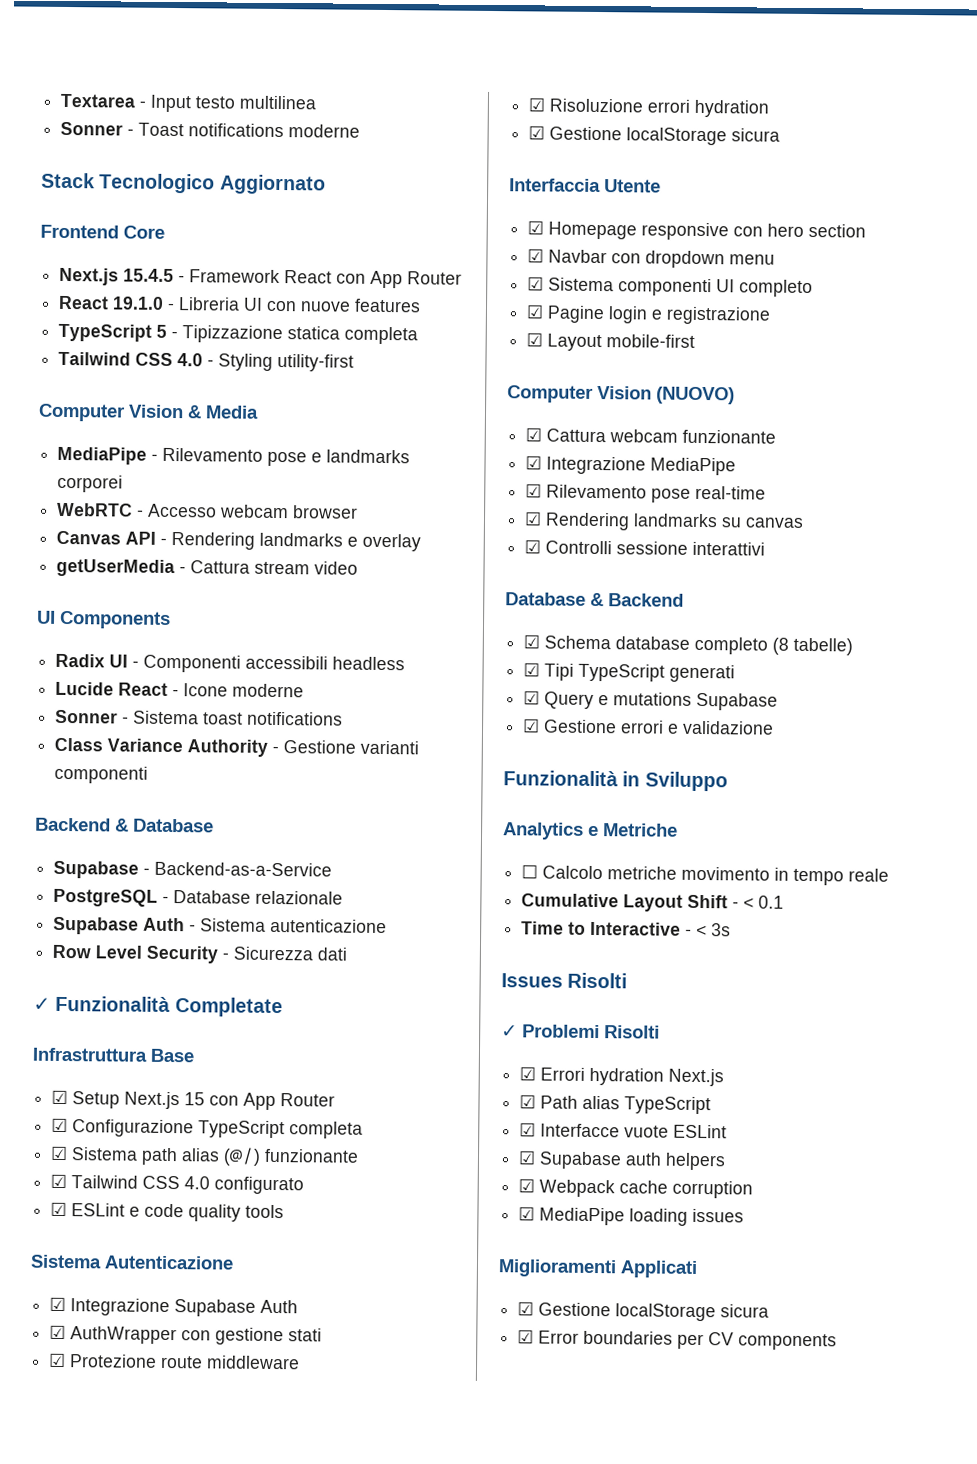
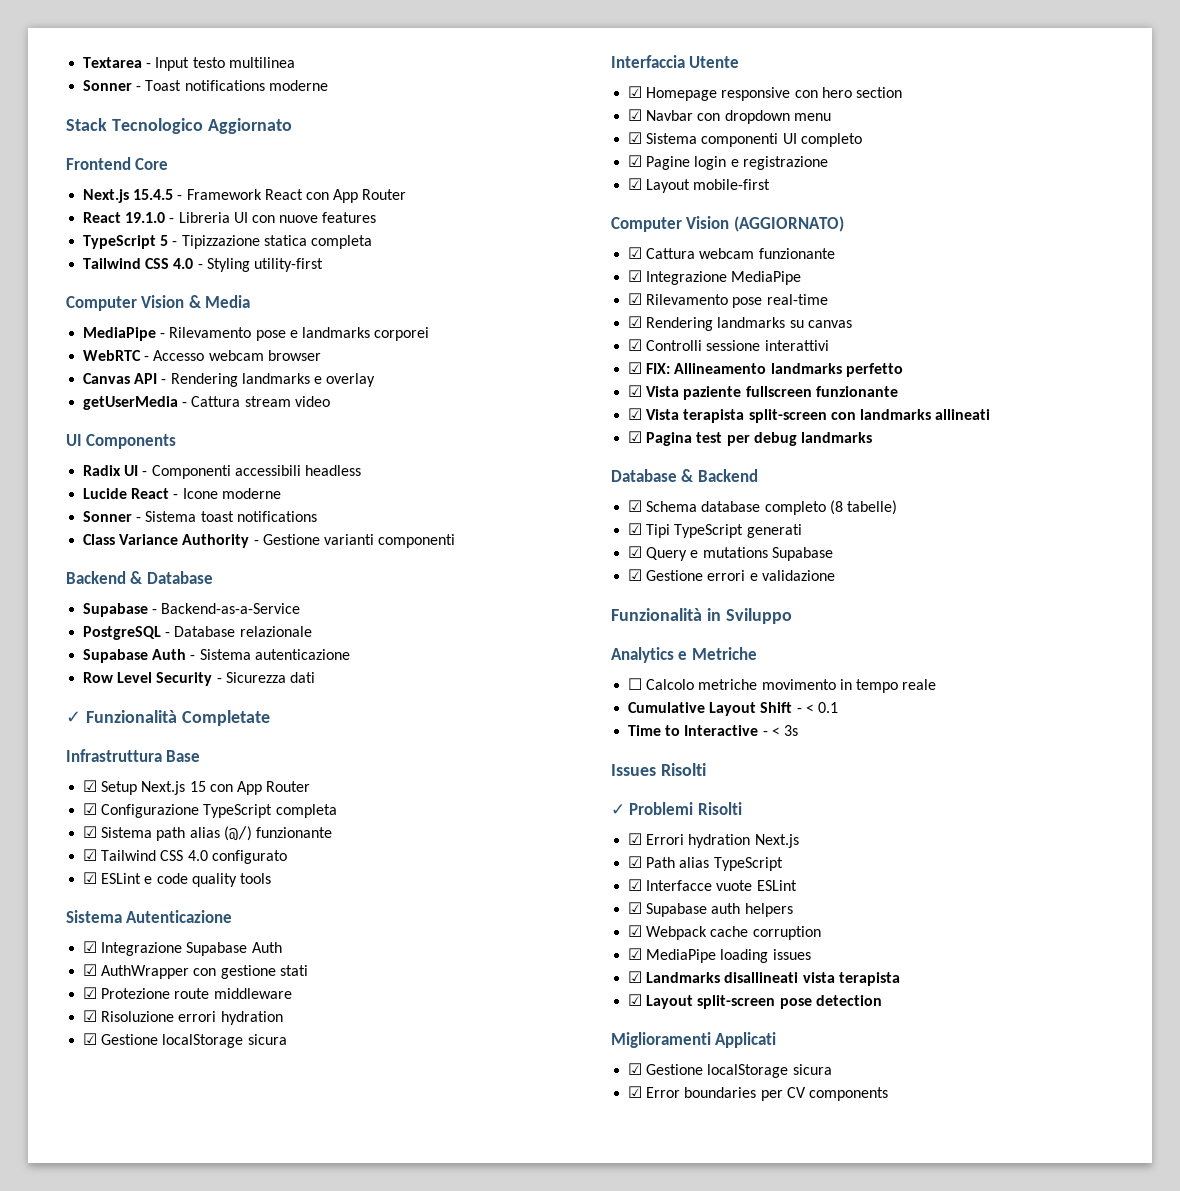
[656,386,735,405] (NUOVO) -> [733,216,844,232] (AGGIORNATO)
(766, 548) none -> [628,362,903,377] [628,385,898,400] [628,408,991,423] [628,431,872,446] // ☑ FIX: Allineamento landmarks perfetto // ☑ Vista paziente fullscreen funzionante // ☑ Vista terapista split-screen con landmarks allineati // ☑ Pagina test per debug landmarks
(745, 1215) none -> [628,971,900,986] [628,994,882,1009] // ☑ Landmarks disallineati vista terapista // ☑ Layout split-screen pose detection

